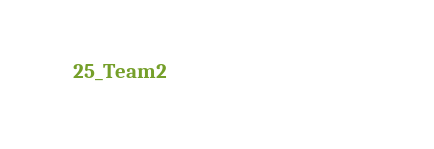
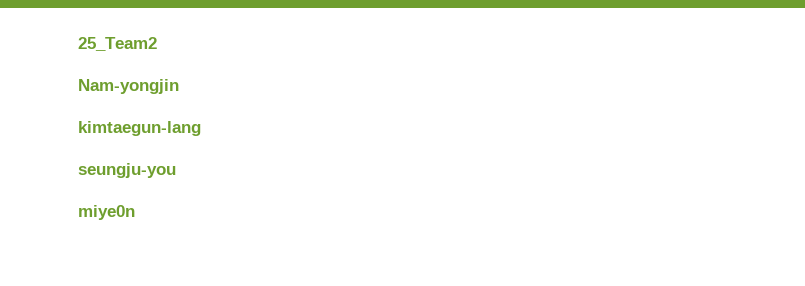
(167, 72) none -> [78,79,179,94] [78,121,201,136] [78,163,176,178] [78,205,135,220] // Nam-yongjin // kimtaegun-lang // seungju-you // miye0n

